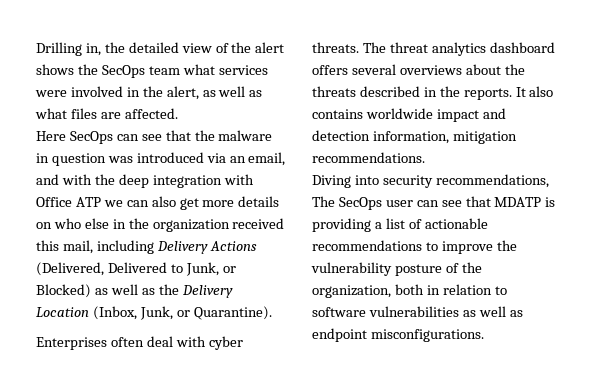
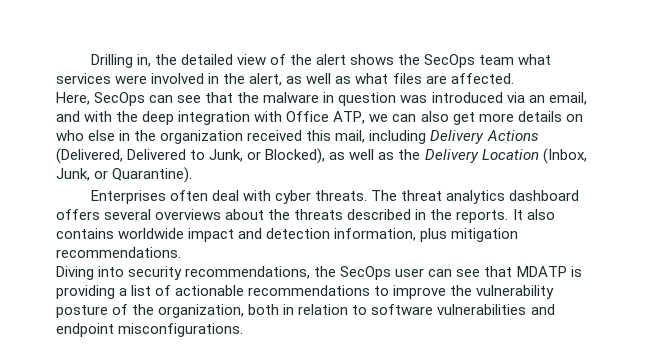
[36,131,66,141] Here -> [56,92,90,105] Here,
[75,197,101,207] ATP -> [333,111,366,124] ATP,
[36,284,91,298] Blocked) -> [265,148,326,164] Blocked),
(449, 137) none -> [420,228,448,242] plus
[312,196,335,207] The -> [314,266,337,277] the
[462,306,523,317] as well as -> [530,304,555,315] and

